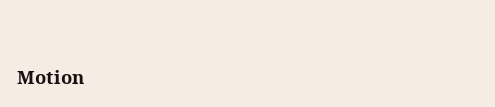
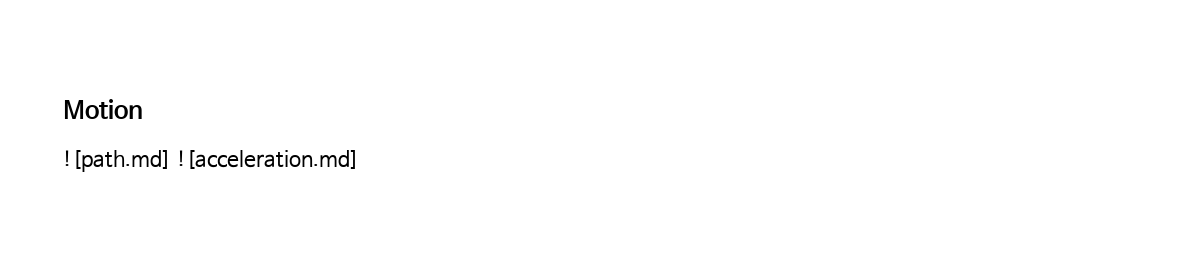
(84, 77) none -> [63,150,359,172] // ![path.md] ![acceleration.md]

